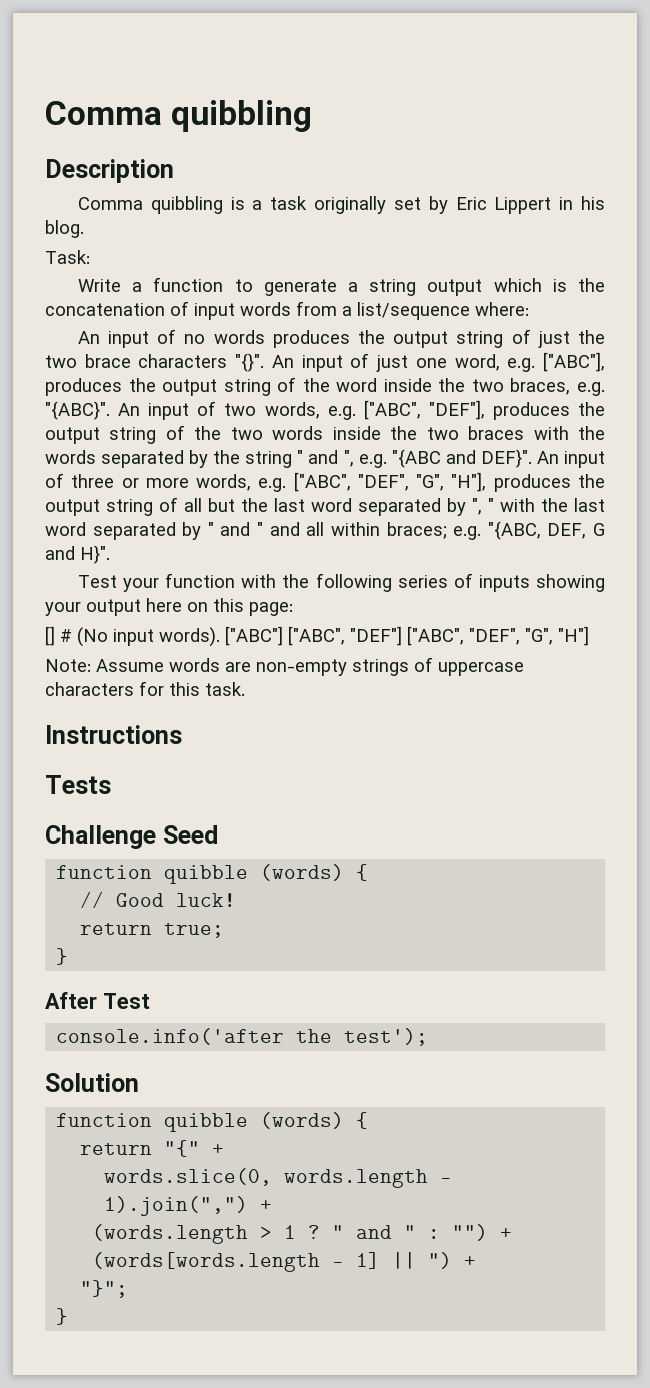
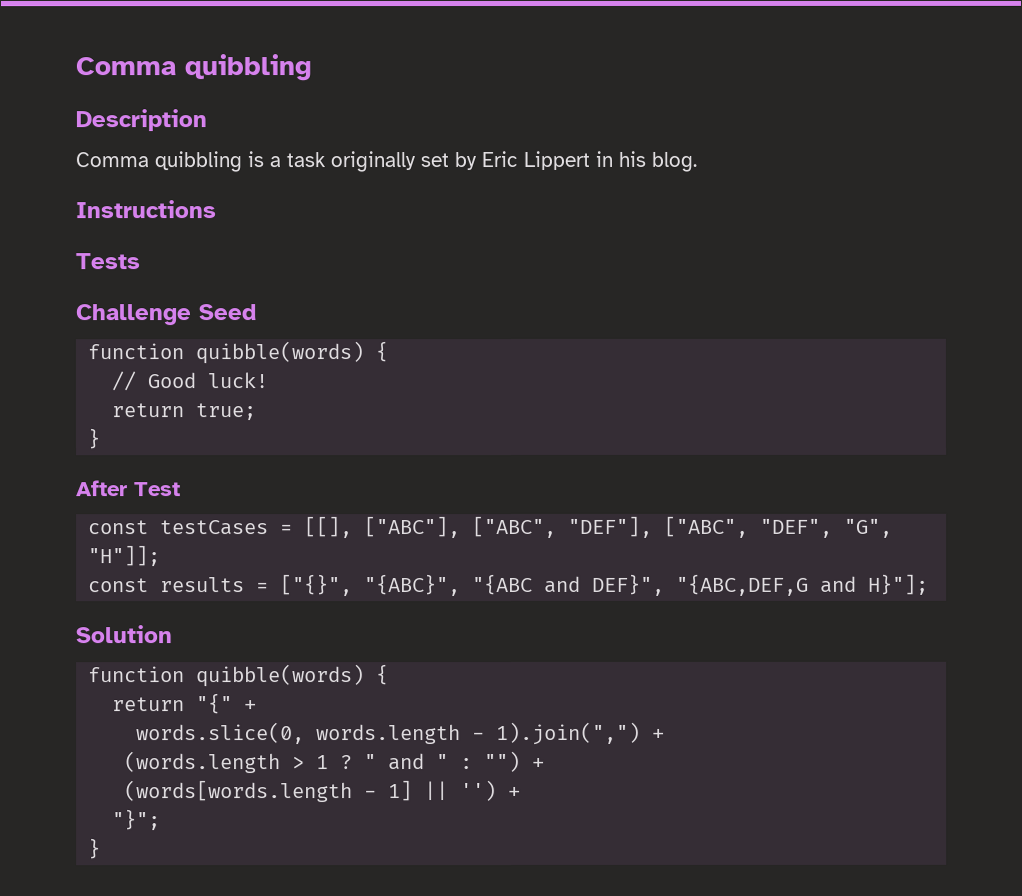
[45,250,90,264] [77,277,605,296] [45,301,529,320] [77,329,606,348] [45,352,606,372] [45,377,605,396] [45,400,606,420] [45,425,605,444] [45,449,606,468] [45,472,605,492] [45,497,605,516] [45,521,606,540] [45,545,110,564] [77,573,605,592] [45,598,293,616] [45,626,589,647] [45,657,524,676] [45,681,245,696] // Task: // Write a function to generate a string output which is the concatenation of input words from a list/sequence where: // An input of no words produces the output string of just the two brace characters "{}". An input of just one word, e.g. ["ABC"], produces the output string of the word inside the two braces, e.g. "{ABC}". An input of two words, e.g. ["ABC", "DEF"], produces the output string of the two words inside the two braces with the words separated by the string " and ", e.g. "{ABC and DEF}". An input of three or more words, e.g. ["ABC", "DEF", "G", "H"], produces the output string of all but the last word separated by ", " with the last word separated by " and " and all within braces; e.g. "{ABC, DEF, G and H}". // Test your function with the following series of inputs showing your output here on this page: // [] # (No input words). ["ABC"] ["ABC", "DEF"] ["ABC", "DEF", "G", "H"] // Note: Assume words are non-empty strings of uppercase characters for this task. -> (697, 161) none
[164,864,345,884] quibble (words) -> [195,341,365,365] quibble(words)
[56,1028,429,1046] console.info('after the test'); -> [88,515,894,539] [88,545,162,567] [88,573,930,597] const testCases = [[], ["ABC"], ["ABC", "DEF"], ["ABC", "DEF", "G", "H"]]; // const results = ["{}", "{ABC}", "{ABC and DEF}", "{ABC,DEF,G and H}"];
[164,1112,345,1132] quibble (words) -> [196,664,366,688] quibble(words)
[428,1252,453,1269] ") -> [460,780,498,802] '')

